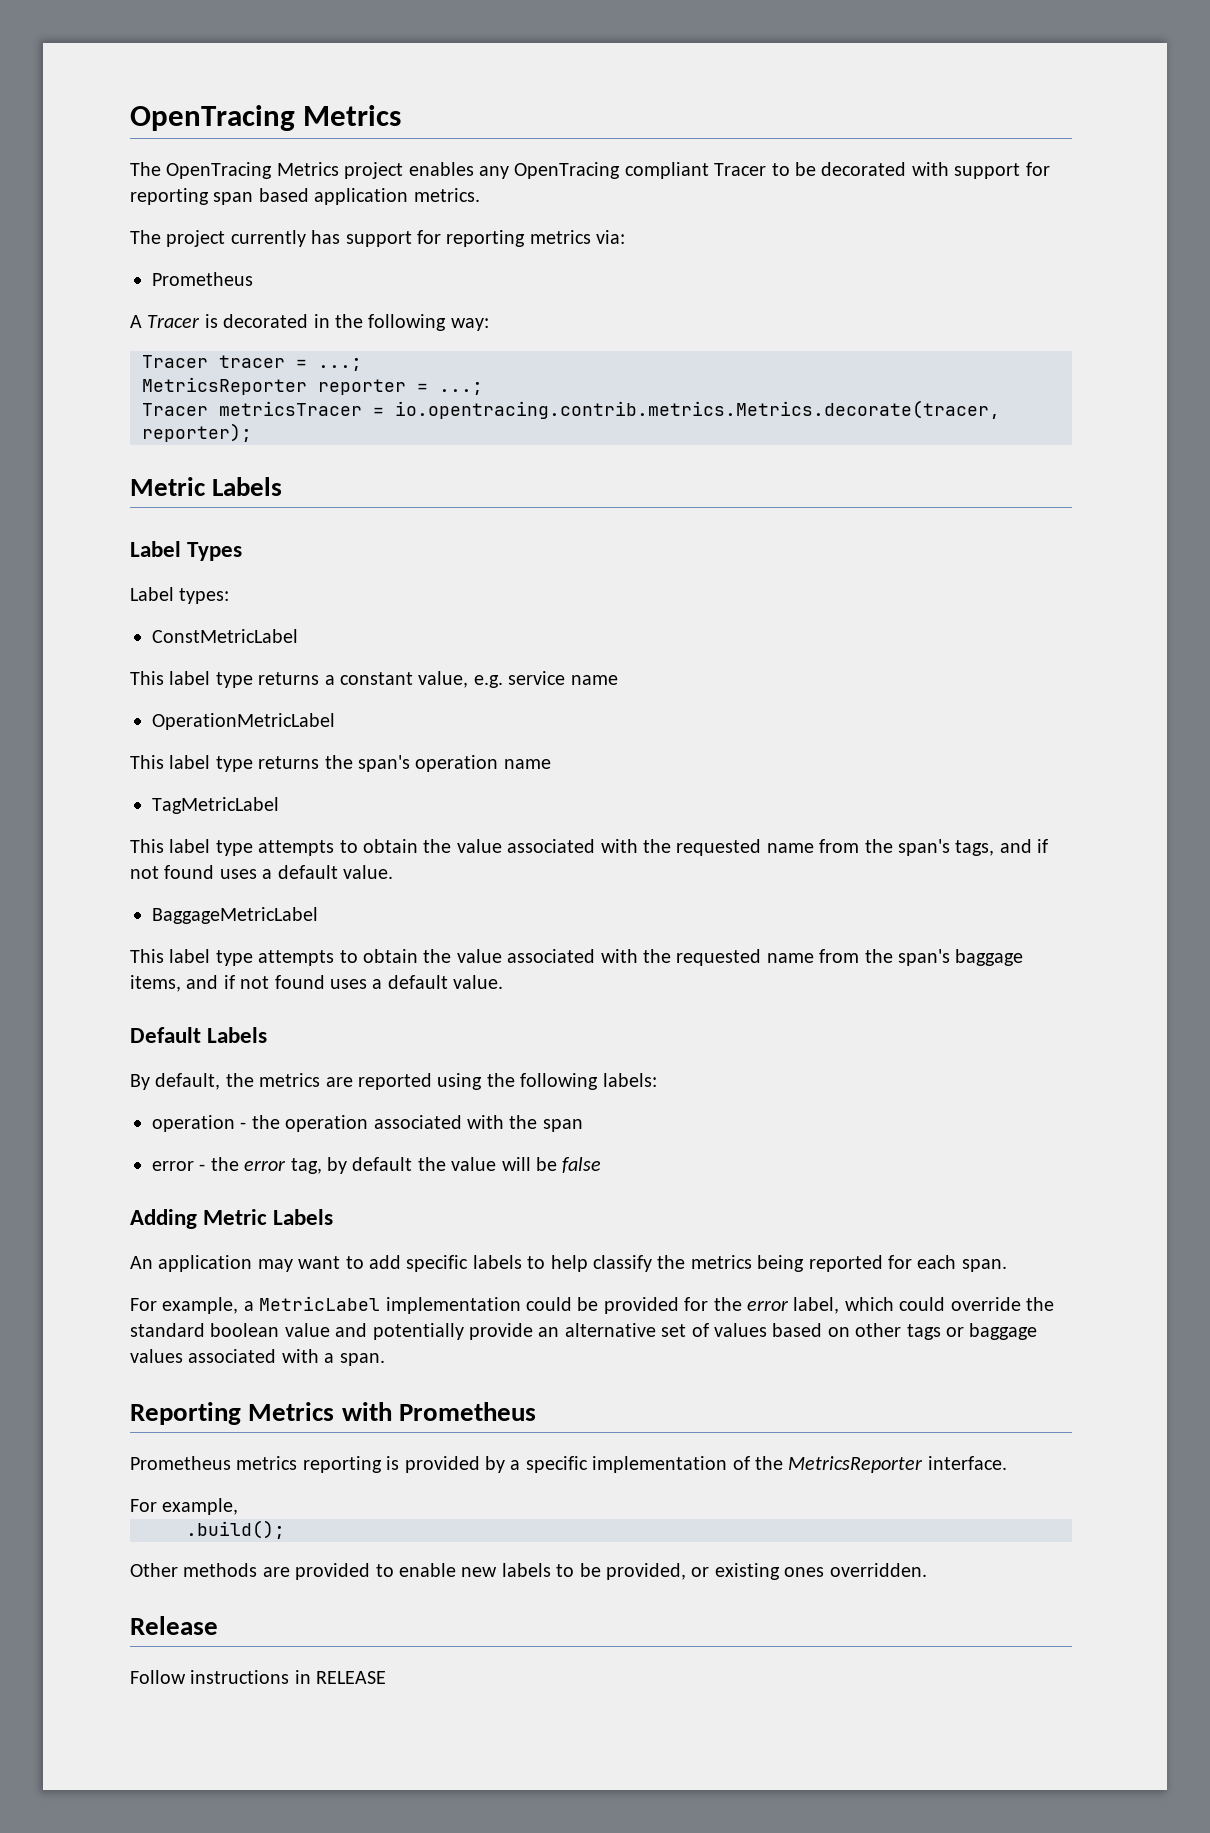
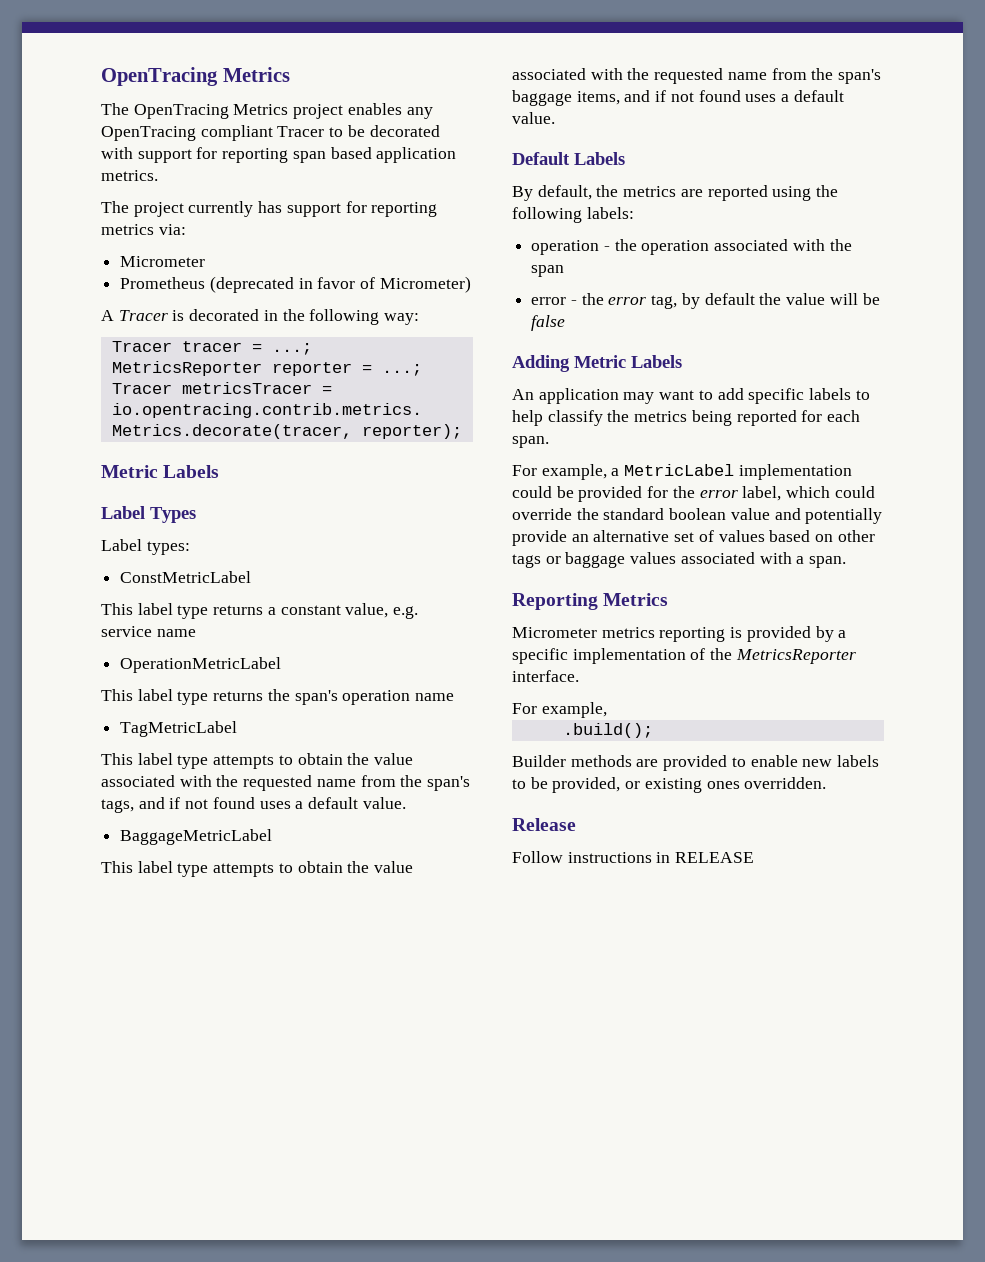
[152,272,253,286] // Prometheus -> [120,256,206,267] [120,276,471,293] // Micrometer // Prometheus (deprecated in favor of Micrometer)
[341,1402,536,1421] [130,1456,231,1470] with Prometheus // Prometheus -> [512,627,597,638] // Micrometer
[130,1563,178,1577] Other -> [512,755,566,767] Builder

